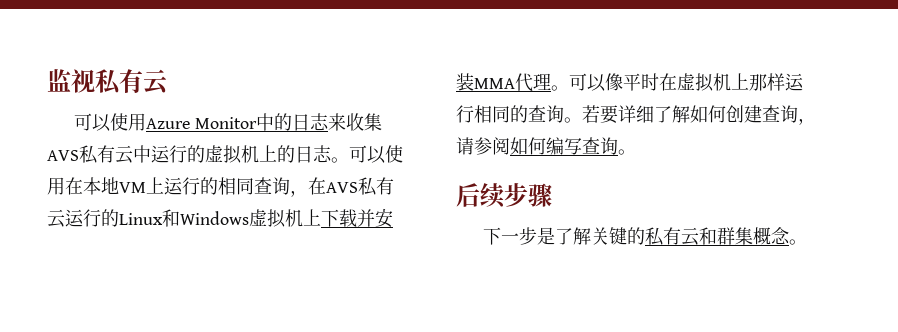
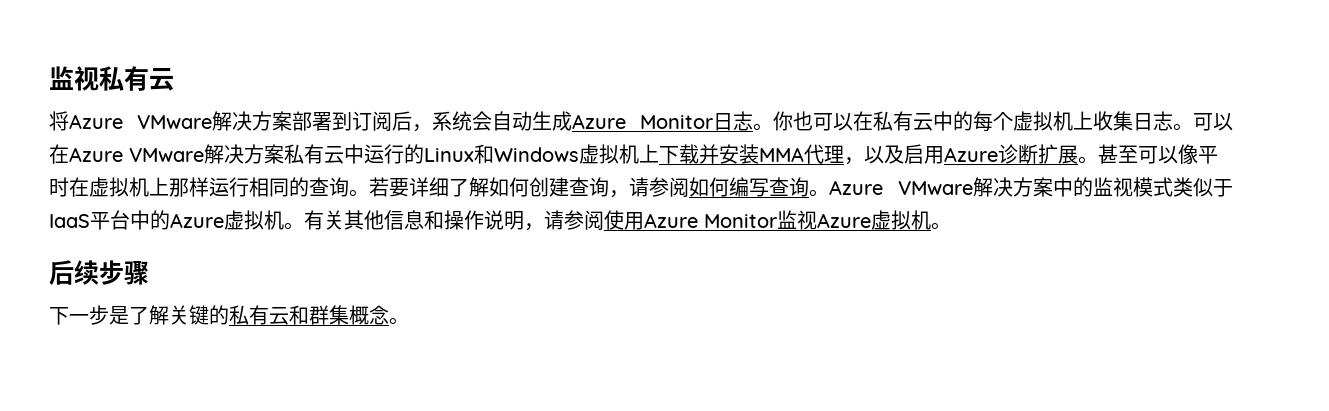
[74,113,383,132] [47,145,295,164] 可以使用Azure Monitor中的日志来收集AVS私有云中运行的虚拟机上的 -> [49,111,1133,132] 将Azure VMware解决方案部署到订阅后，系统会自动生成Azure Monitor日志。你也可以在私有云中的每个虚拟机上收集
[385,145,403,163] [47,177,394,197] [47,209,65,228] 使用在本地VM上运行的相同查询，在AVS私有云 -> [49,144,364,164] 在Azure VMware解决方案私有云中
[551,85,569,91] 。 -> [844,144,1138,165] ，以及启用Azure诊断扩展。甚至
(636, 152) none -> [829,177,1233,197] [49,210,951,231] Azure VMware解决方案中的监视模式类似于IaaS平台中的Azure虚拟机。有关其他信息和操作说明，请参阅使用Azure Monitor监视Azure虚拟机。

